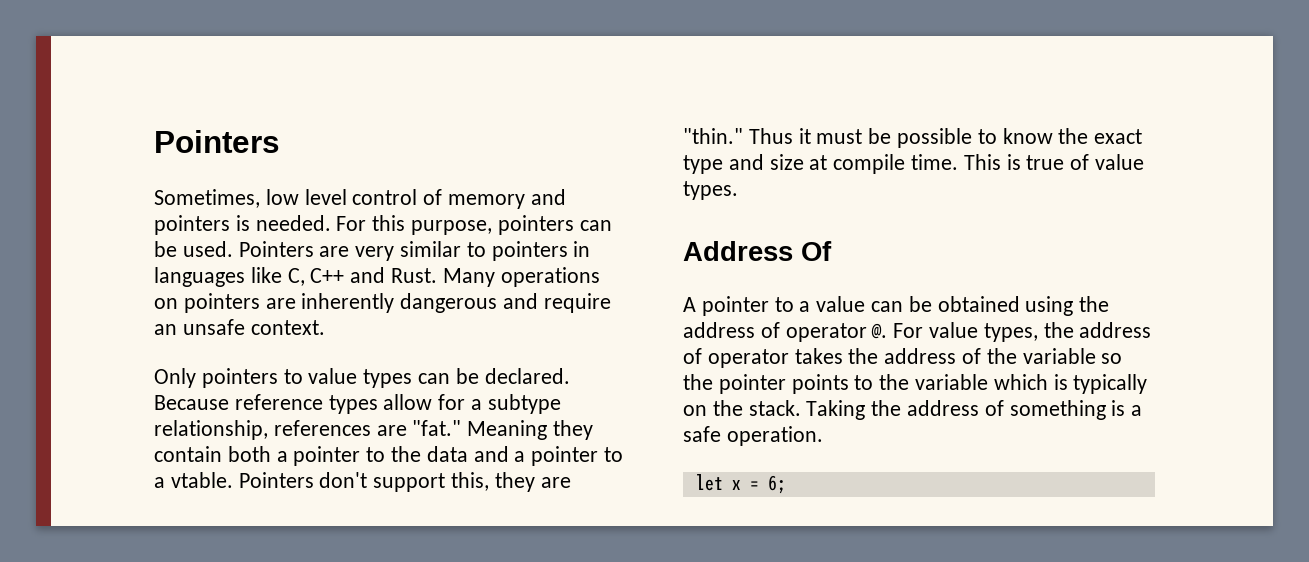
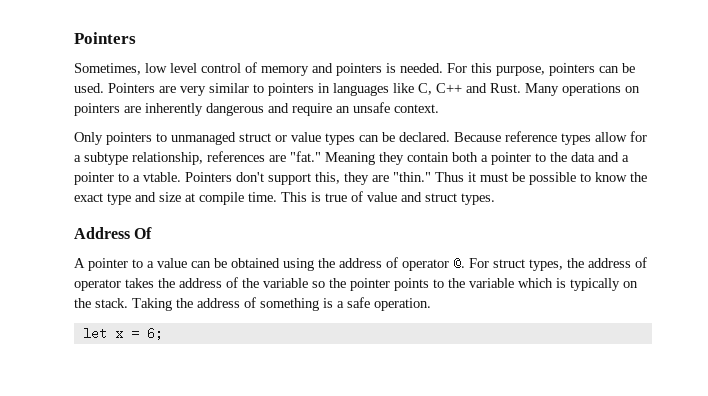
(303, 376) none -> [171,132,287,145] unmanaged struct or
(1145, 162) none -> [401,192,457,202] and struct
[929,322,979,338] value -> [493,259,525,268] struct

